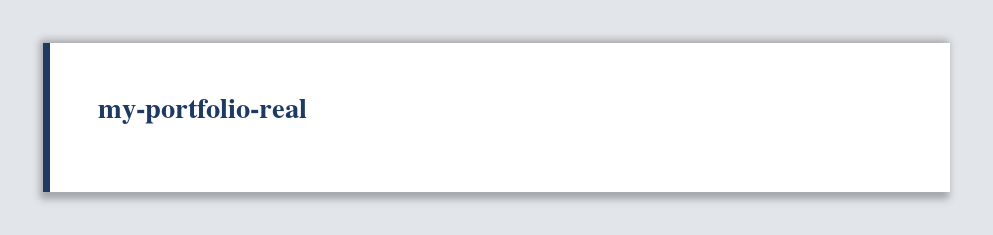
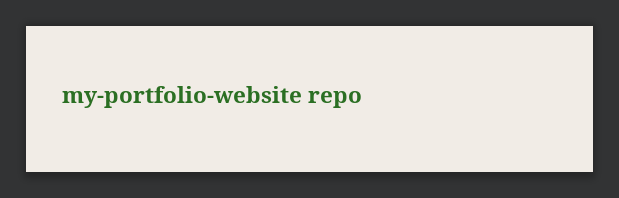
[98,99,307,124] my-portfolio-real -> [62,86,363,108] my-portfolio-website repo

